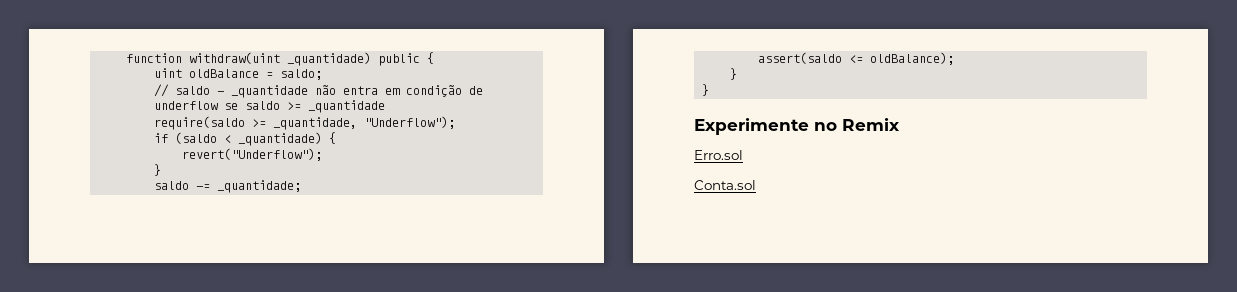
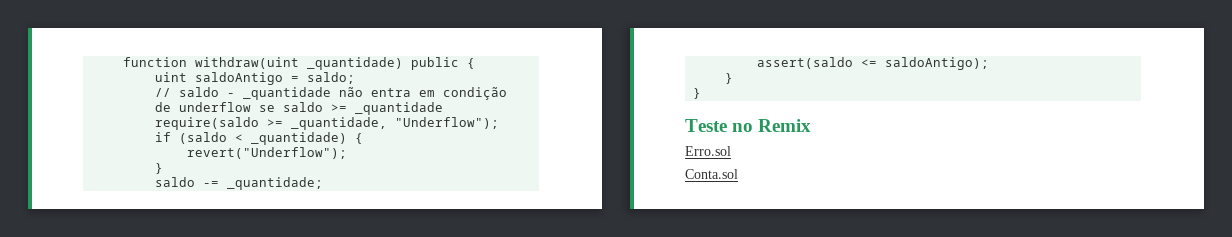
[189,69,260,78] oldBalance -> [195,72,284,85] saldoAntigo
[870,52,955,65] oldBalance); -> [885,57,990,70] saldoAntigo);
[694,118,809,135] Experimente -> [685,119,727,132] Teste

